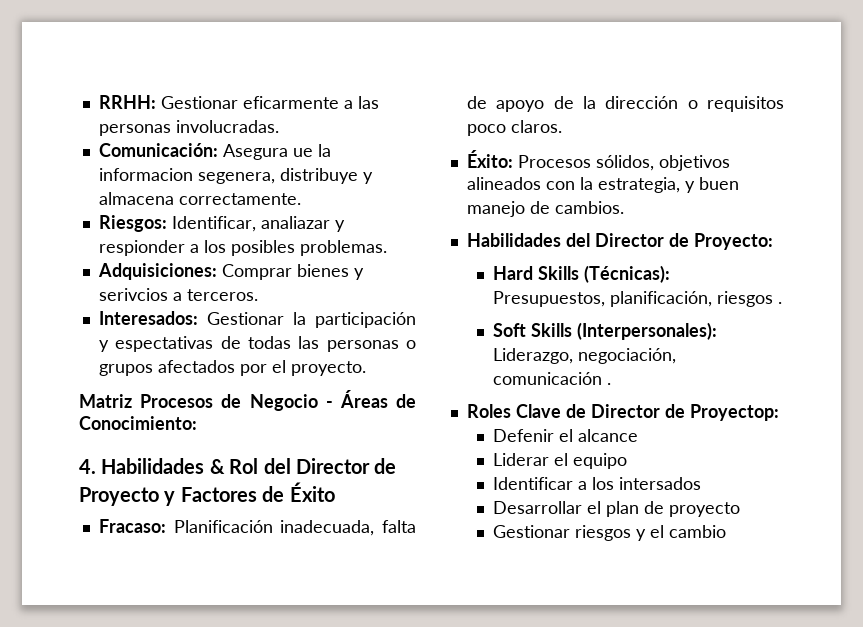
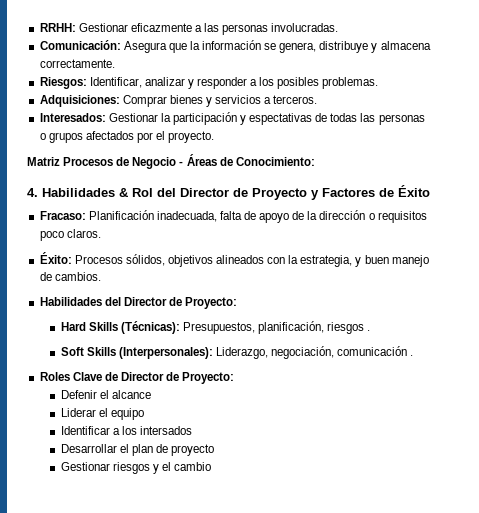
[242,96,339,109] eficarmente -> [130,23,192,32] eficazmente
[292,144,331,157] [98,168,275,184] ue la informacion segenera, -> [168,40,317,53] que la información se genera,
[260,216,345,232] [98,240,185,256] analiazar y respionder -> [144,77,248,89] analizar y responder
[98,288,168,301] serivcios -> [215,95,262,104] servicios
[689,404,779,421] Proyectop: -> [182,372,235,384] Proyecto:

